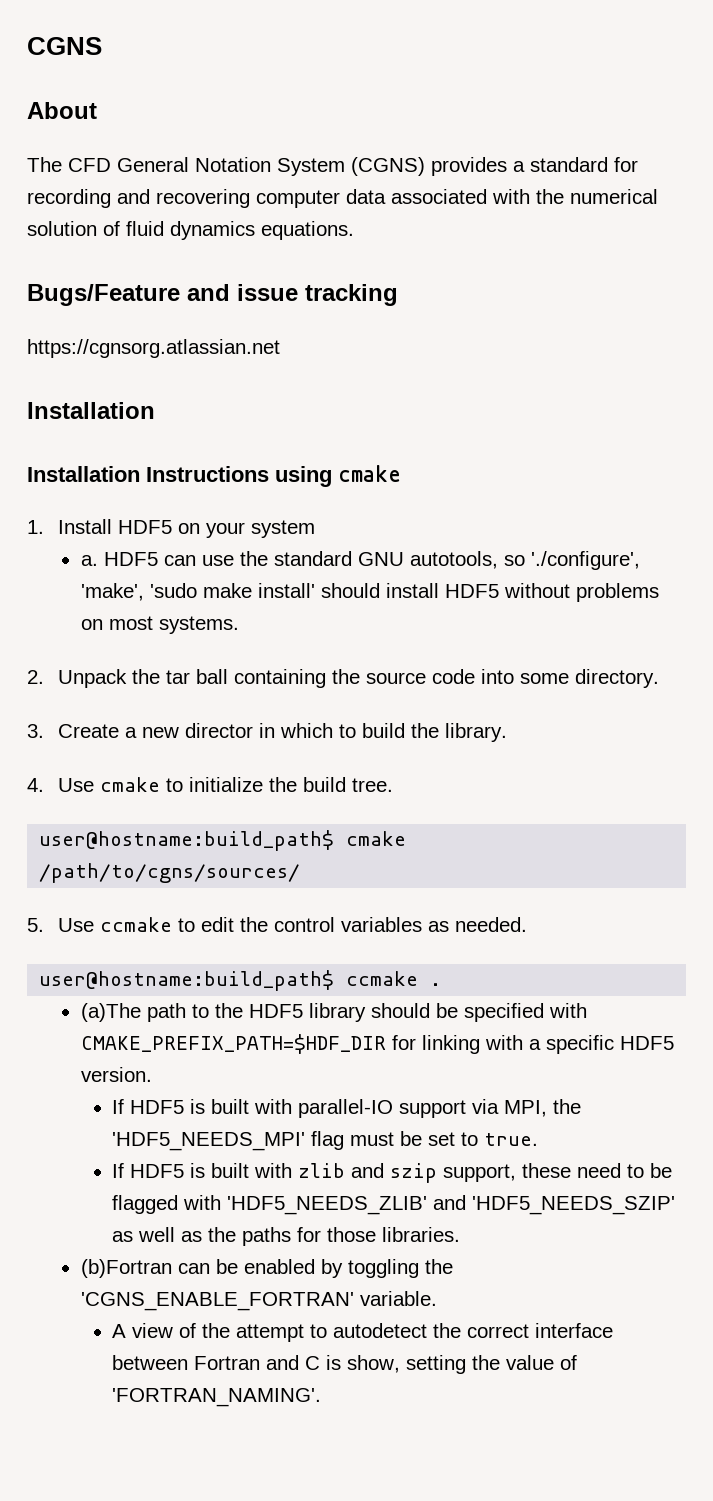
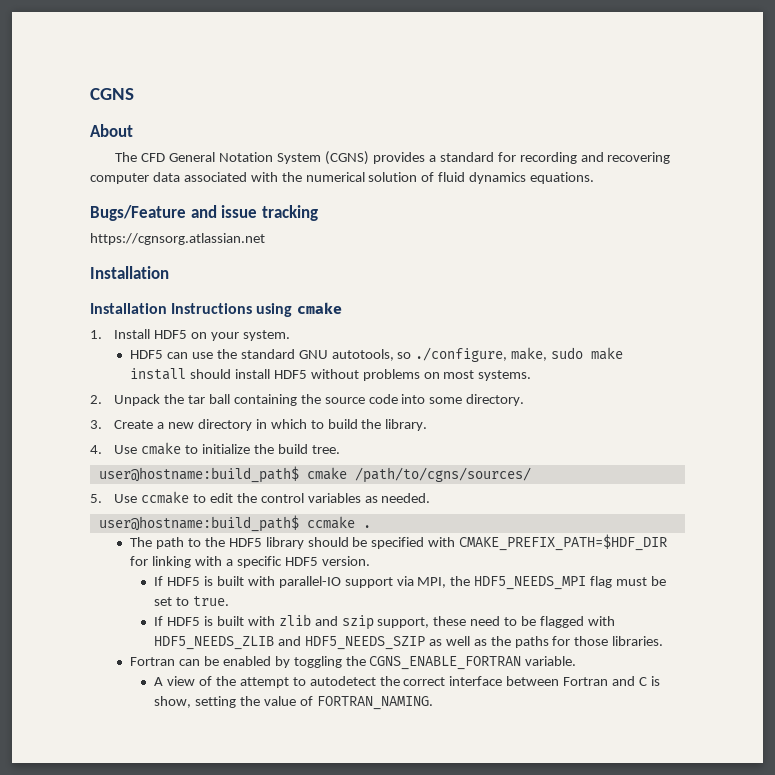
[251,520,316,538] [80,555,98,566] system // a. -> [242,330,290,341] system. //
[530,551,640,570] [80,583,315,601] './configure', 'make', 'sudo make install' -> [415,347,624,362] [130,368,187,380] ./configure, make, sudo make install
[185,723,254,738] director -> [197,419,252,431] directory
[80,1003,141,1022] (a)The -> [130,537,153,547] The
[112,1132,306,1151] 'HDF5_NEEDS_MPI' -> [474,576,587,590] HDF5_NEEDS_MPI
[227,1195,676,1215] 'HDF5_NEEDS_ZLIB' and 'HDF5_NEEDS_SZIP' -> [154,636,425,650] HDF5_NEEDS_ZLIB and HDF5_NEEDS_SZIP
[80,1259,172,1278] (b)Fortran -> [130,657,176,666] Fortran
[80,1292,354,1311] 'CGNS_ENABLE_FORTRAN' -> [369,656,522,670] CGNS_ENABLE_FORTRAN
[112,1388,322,1407] 'FORTRAN_NAMING'. -> [316,696,433,710] FORTRAN_NAMING.

